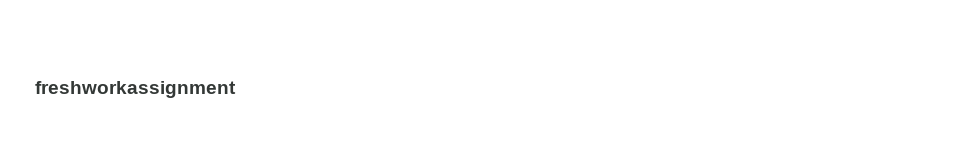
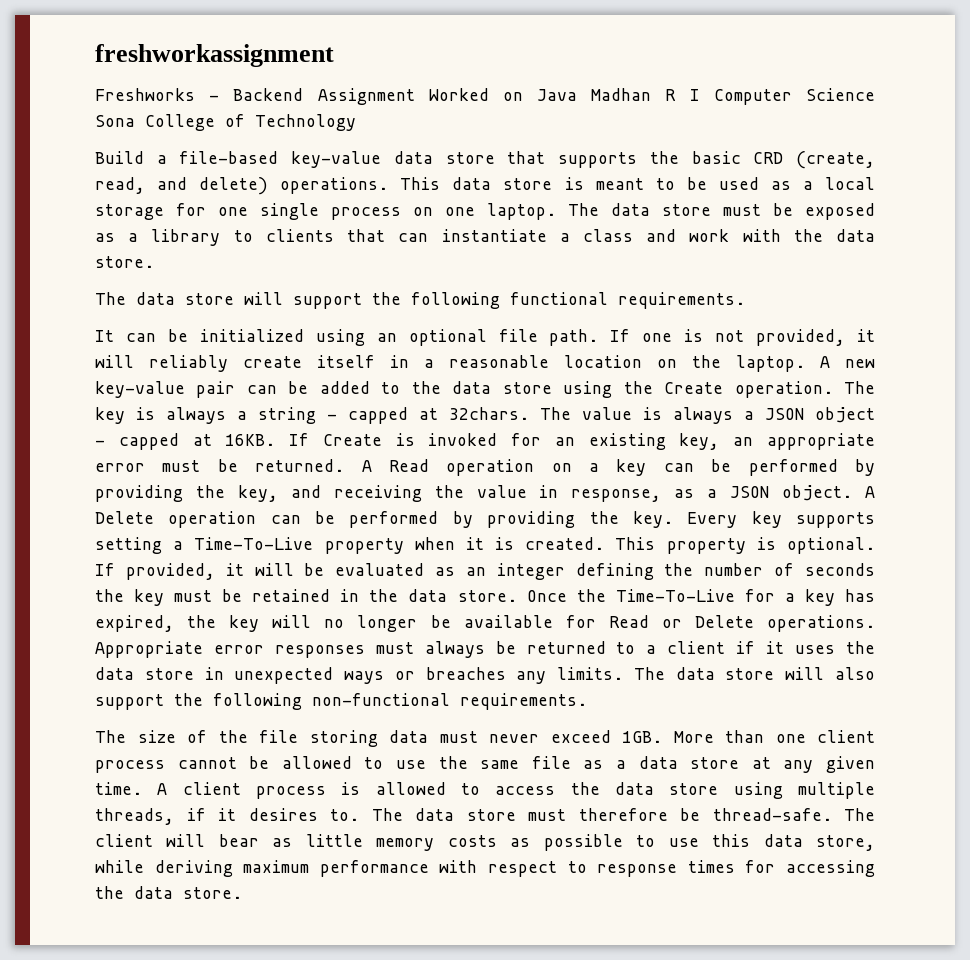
(236, 89) none -> [95,88,875,105] [95,114,356,131] [95,151,876,169] [95,177,875,195] [95,203,875,220] [95,229,875,246] [95,256,154,268] [95,292,745,309] [95,329,876,346] [95,355,875,372] [95,381,875,398] [95,407,875,424] [95,433,875,450] [95,459,875,476] [95,485,875,502] [95,511,876,528] [95,537,875,554] [95,563,875,580] [95,589,876,606] [95,615,876,632] [95,641,875,658] [95,667,875,684] [95,693,587,710] [95,730,875,747] [95,756,876,773] [95,782,876,799] [95,808,875,825] [95,834,875,851] [95,860,876,877] [95,886,242,899] // Freshworks - Backend Assignment Worked on Java Madhan R I Computer Science Sona College of Technology // Build a file-based key-value data store that supports the basic CRD (create, read, and delete) operations. This data store is meant to be used as a local storage for one single process on one laptop. The data store must be exposed as a library to clients that can instantiate a class and work with the data store. // The data store will support the following functional requirements. // It can be initialized using an optional file path. If one is not provided, it will reliably create itself in a reasonable location on the laptop. A new key-value pair can be added to the data store using the Create operation. The key is always a string - capped at 32chars. The value is always a JSON object - capped at 16KB. If Create is invoked for an existing key, an appropriate error must be returned. A Read operation on a key can be performed by providing the key, and receiving the value in response, as a JSON object. A Delete operation can be performed by providing the key. Every key supports setting a Time-To-Live property when it is created. This property is optional. If provided, it will be evaluated as an integer defining the number of seconds the key must be retained in the data store. Once the Time-To-Live for a key has expired, the key will no longer be available for Read or Delete operations. Appropriate error responses must always be returned to a client if it uses the data store in unexpected ways or breaches any limits. The data store will also support the following non-functional requirements. // The size of the file storing data must never exceed 1GB. More than one client process cannot be allowed to use the same file as a data store at any given time. A client process is allowed to access the data store using multiple threads, if it desires to. The data store must therefore be thread-safe. The client will bear as little memory costs as possible to use this data store, while deriving maximum performance with respect to response times for accessing the data store.

